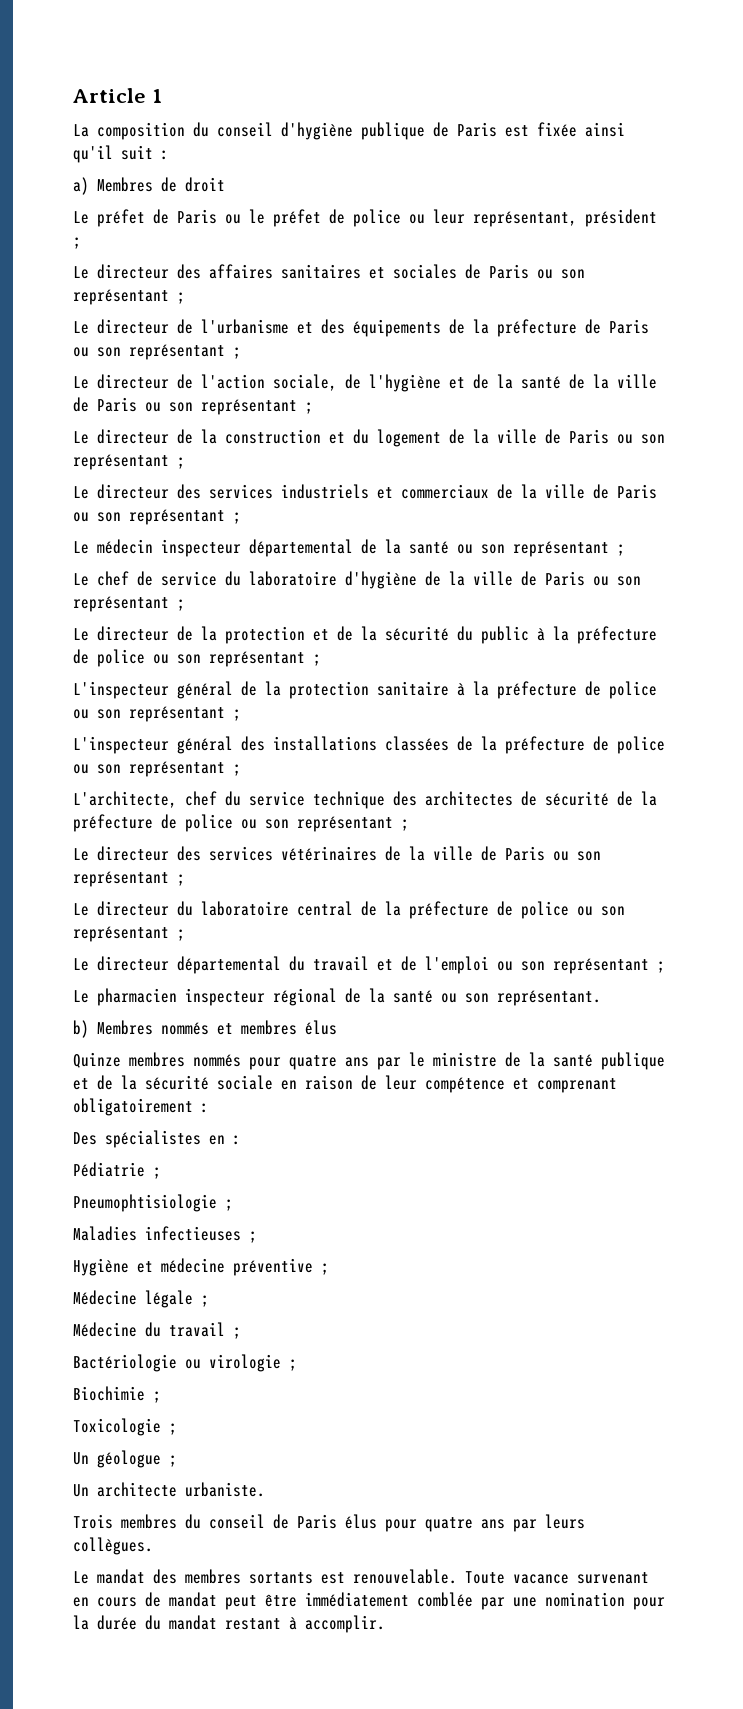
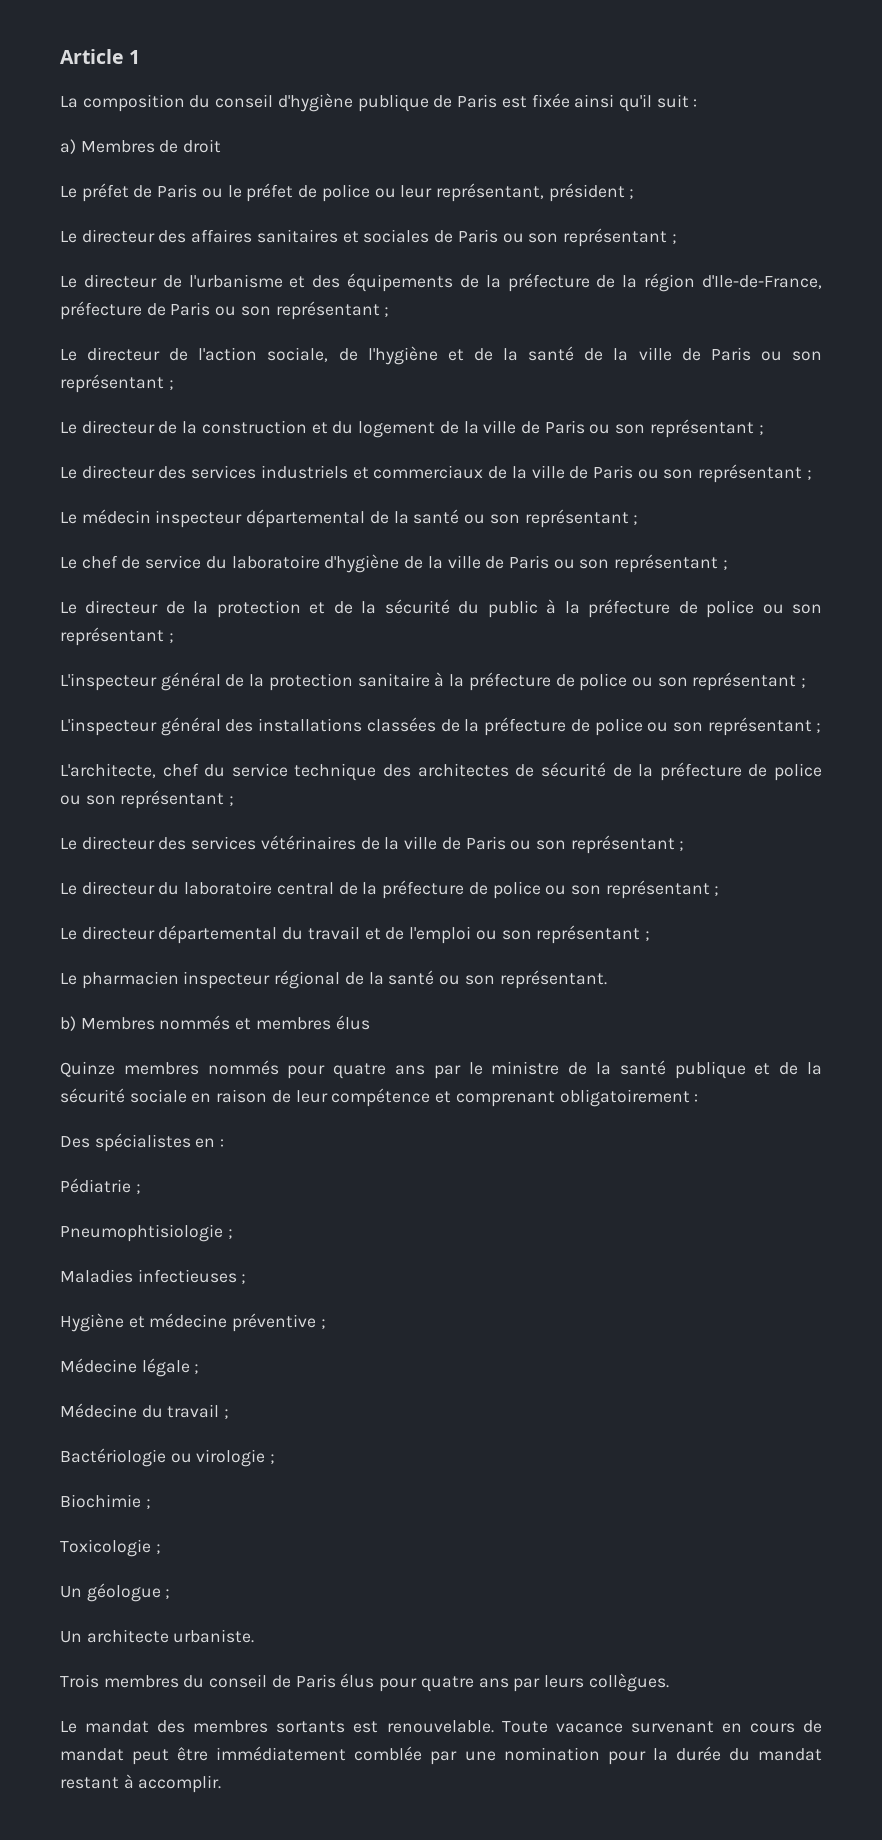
(601, 326) none -> [622,273,822,292] [60,301,166,320] la région d'Ile-de-France, préfecture de

